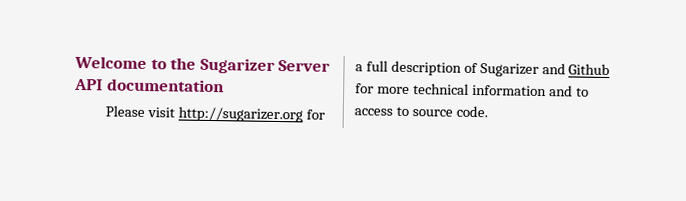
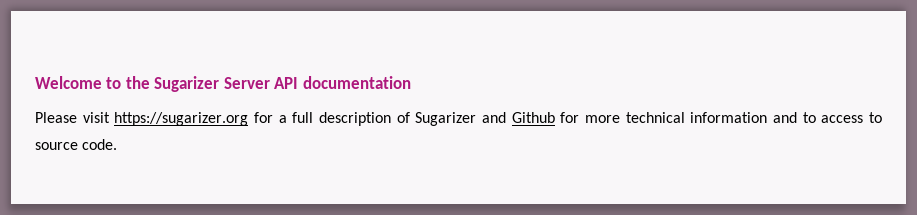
[177,106,303,123] http://sugarizer.org -> [114,112,249,126] https://sugarizer.org

